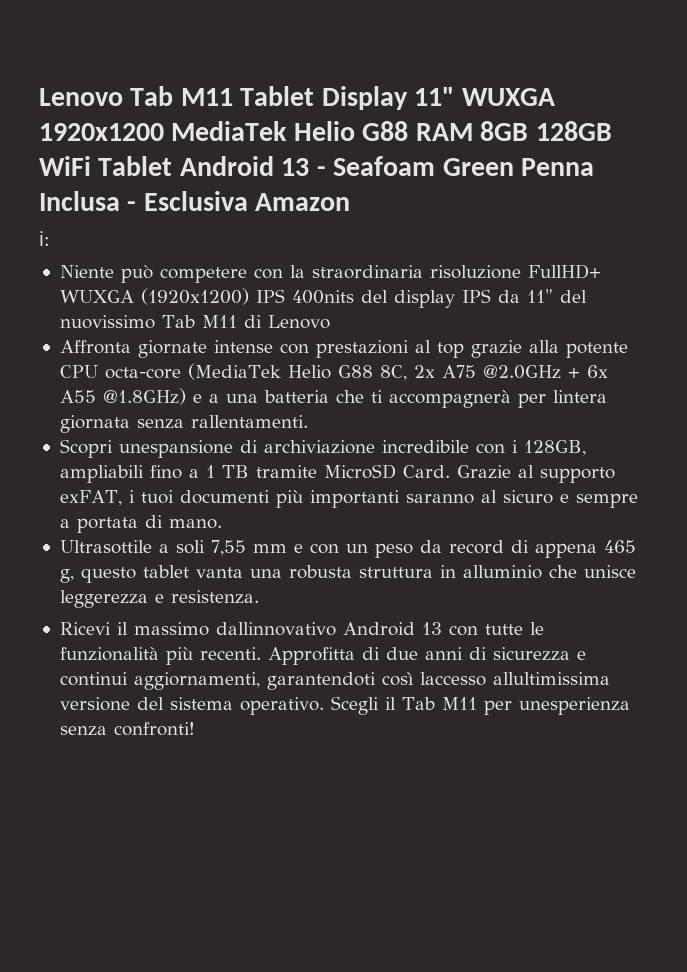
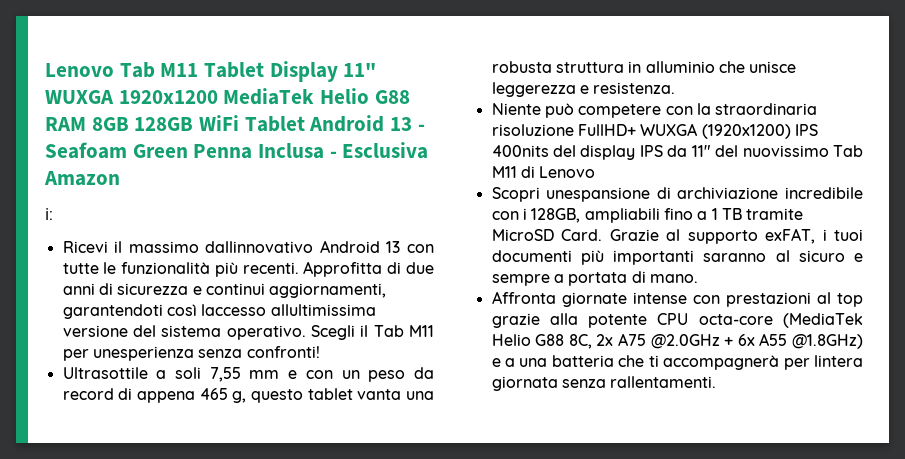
[59,264,601,283] [59,288,587,308] [59,315,330,329] [59,340,628,358] [59,363,608,381] [59,388,607,408] [59,415,308,433] [59,439,586,458] [59,464,615,483] [59,490,638,508] [59,515,222,533] [59,540,636,558] [59,565,636,583] [59,590,259,608] // Niente può competere con la straordinaria risoluzione FullHD+ WUXGA (1920x1200) IPS 400nits del display IPS da 11" del nuovissimo Tab M11 di Lenovo // Affronta giornate intense con prestazioni al top grazie alla potente CPU octa-core (MediaTek Helio G88 8C, 2x A75 @2.0GHz + 6x A55 @1.8GHz) e a una batteria che ti accompagnerà per lintera giornata senza rallentamenti. // Scopri unespansione di archiviazione incredibile con i 128GB, ampliabili fino a 1 TB tramite MicroSD Card. Grazie al supporto exFAT, i tuoi documenti più importanti saranno al sicuro e sempre a portata di mano. // Ultrasottile a soli 7,55 mm e con un peso da record di appena 465 g, questo tablet vanta una robusta struttura in alluminio che unisce leggerezza e resistenza. -> (53, 214) none
(195, 729) none -> [62,367,434,382] [62,388,435,403] [491,61,797,73] [491,82,676,97] [491,103,818,118] [491,123,818,139] [491,145,863,160] [491,166,596,178] [491,187,863,202] [491,208,804,223] [491,228,863,244] [491,250,863,265] [491,271,698,286] [491,291,863,307] [491,313,863,328] [491,333,863,349] [491,355,863,370] [491,376,717,391] // Ultrasottile a soli 7,55 mm e con un peso da record di appena 465 g, questo tablet vanta una robusta struttura in alluminio che unisce leggerezza e resistenza. // Niente può competere con la straordinaria risoluzione FullHD+ WUXGA (1920x1200) IPS 400nits del display IPS da 11" del nuovissimo Tab M11 di Lenovo // Scopri unespansione di archiviazione incredibile con i 128GB, ampliabili fino a 1 TB tramite MicroSD Card. Grazie al supporto exFAT, i tuoi documenti più importanti saranno al sicuro e sempre a portata di mano. // Affronta giornate intense con prestazioni al top grazie alla potente CPU octa-core (MediaTek Helio G88 8C, 2x A75 @2.0GHz + 6x A55 @1.8GHz) e a una batteria che ti accompagnerà per lintera giornata senza rallentamenti.

